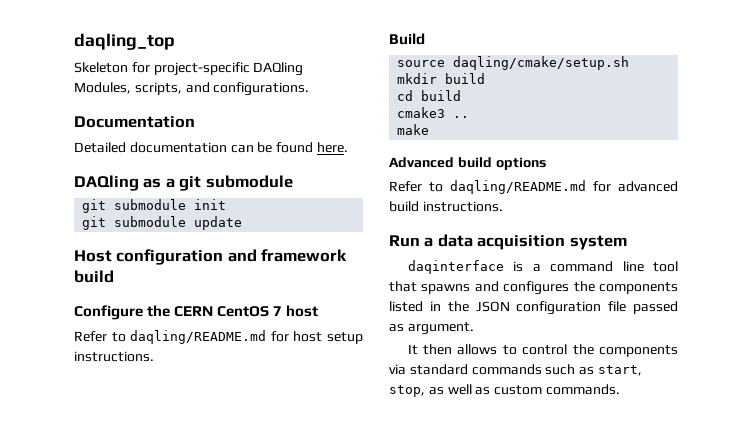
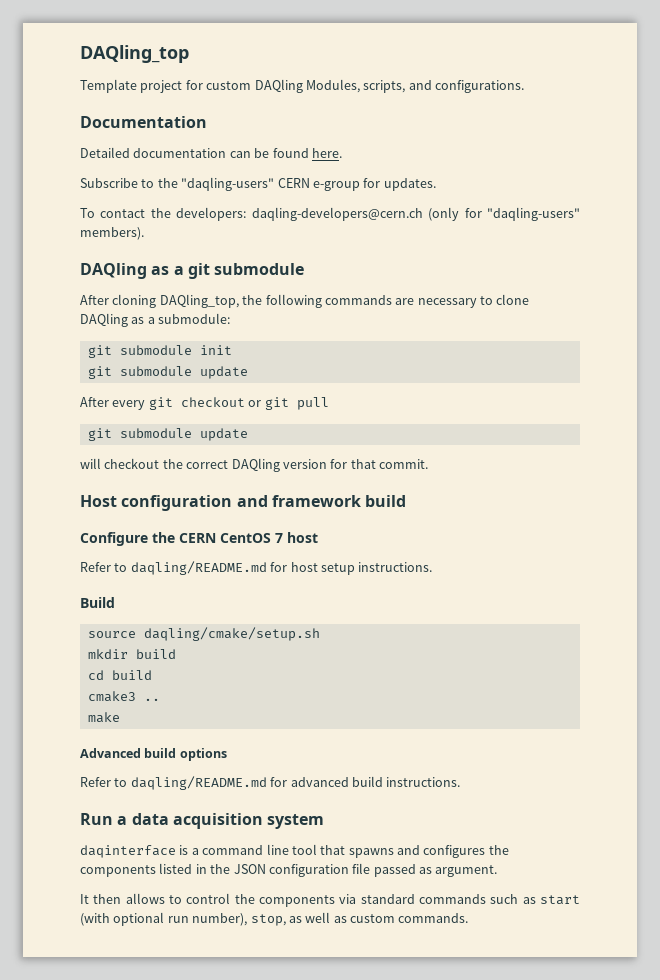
[74,33,175,50] [74,62,250,76] daqling_top // Skeleton for project-specific -> [80,45,189,63] [80,79,252,93] DAQling_top // Template project for custom
(348, 147) none -> [80,177,436,191] [80,207,580,221] [80,227,144,240] // Subscribe to the "daqling-users" CERN e-group for updates. // To contact the developers: daqling-developers@cern.ch (only for "daqling-users" members).
(293, 181) none -> [80,294,530,308] [80,313,231,327] // After cloning DAQling_top, the following commands are necessary to clone DAQling as a submodule:
(243, 223) none -> [80,397,329,410] [87,428,248,441] [80,458,428,472] // After every git checkout or git pull // git submodule update // will checkout the correct DAQling version for that commit.
[597,365,642,376] start, -> [539,895,580,905] [80,912,248,926] start (with optional run number),

